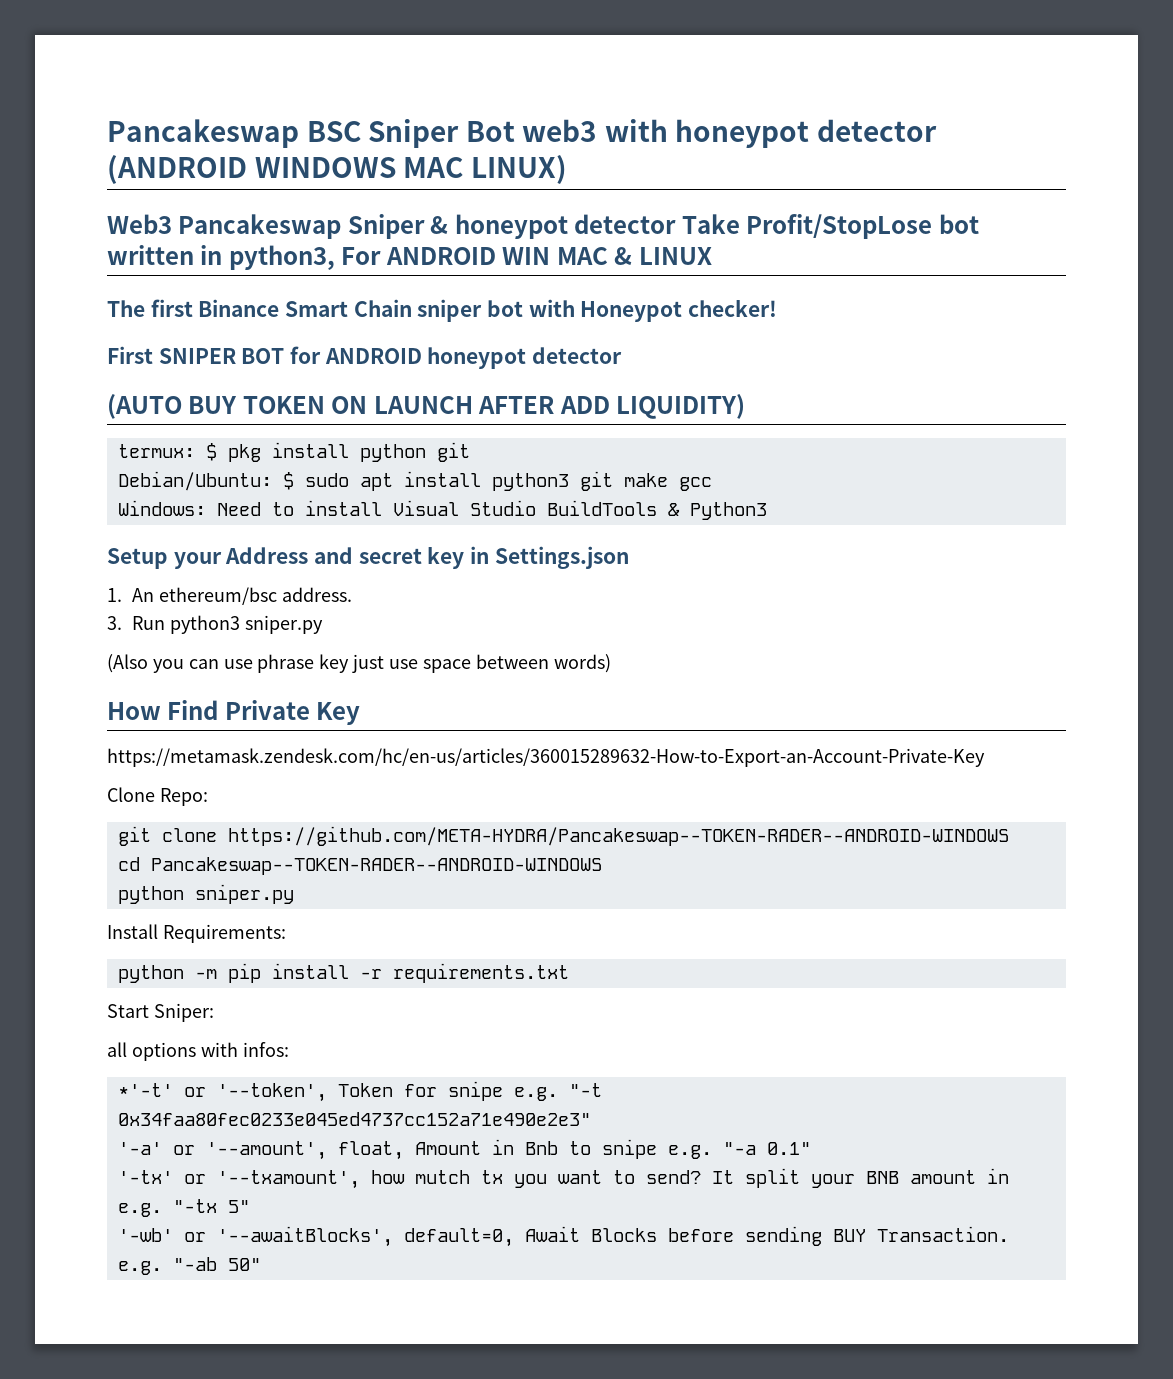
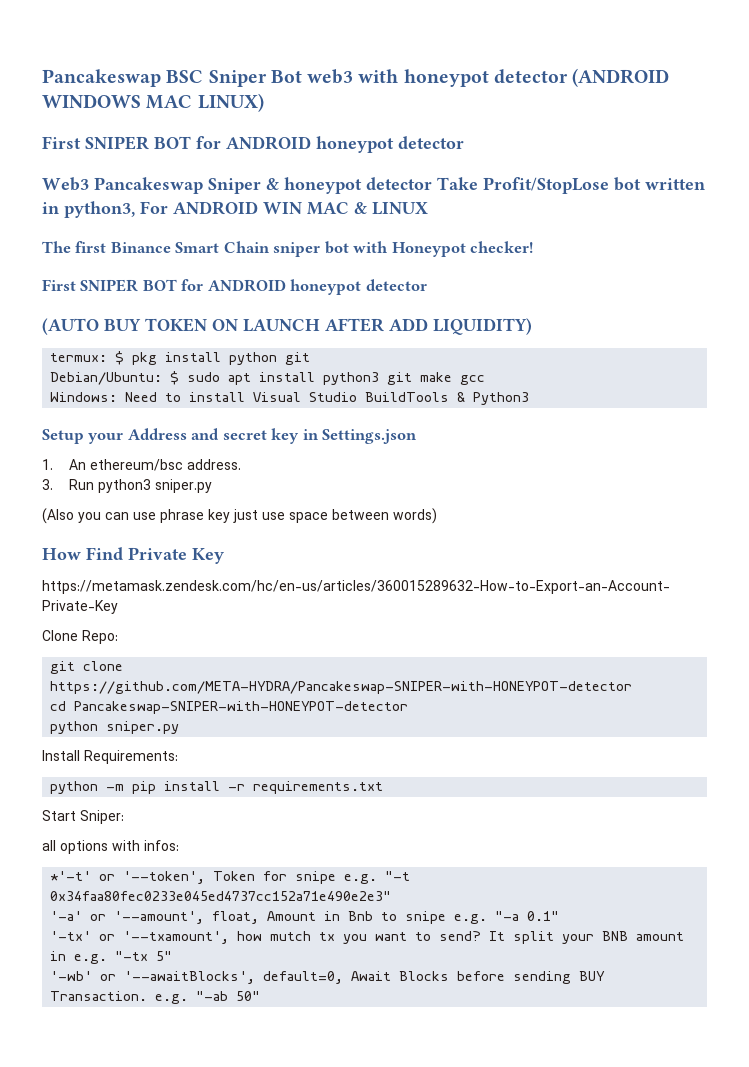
(567, 169) none -> [42,136,464,153] // First SNIPER BOT for ANDROID honeypot detector
[227,826,1009,846] https://github.com/META-HYDRA/Pancakeswap--TOKEN-RADER--ANDROID-WINDOWS -> [50,681,633,694] https://github.com/META-HYDRA/Pancakeswap-SNIPER-with-HONEYPOT-detector
[150,857,602,875] Pancakeswap--TOKEN-RADER--ANDROID-WINDOWS -> [74,701,409,714] Pancakeswap-SNIPER-with-HONEYPOT-detector

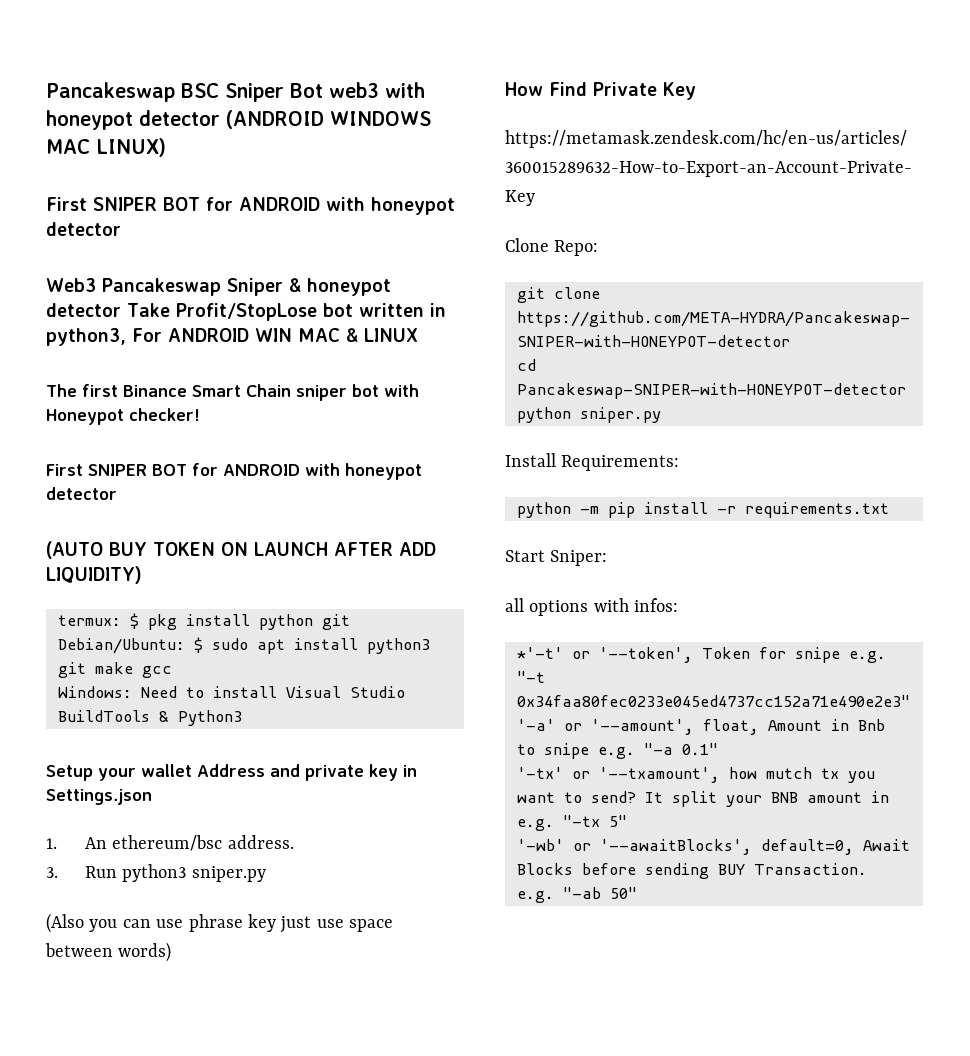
(311, 143) none -> [326,197,365,211] with
(286, 285) none -> [305,463,340,476] with
(124, 438) none -> [141,764,192,777] wallet
[222,430,267,440] secret -> [305,765,364,781] private

